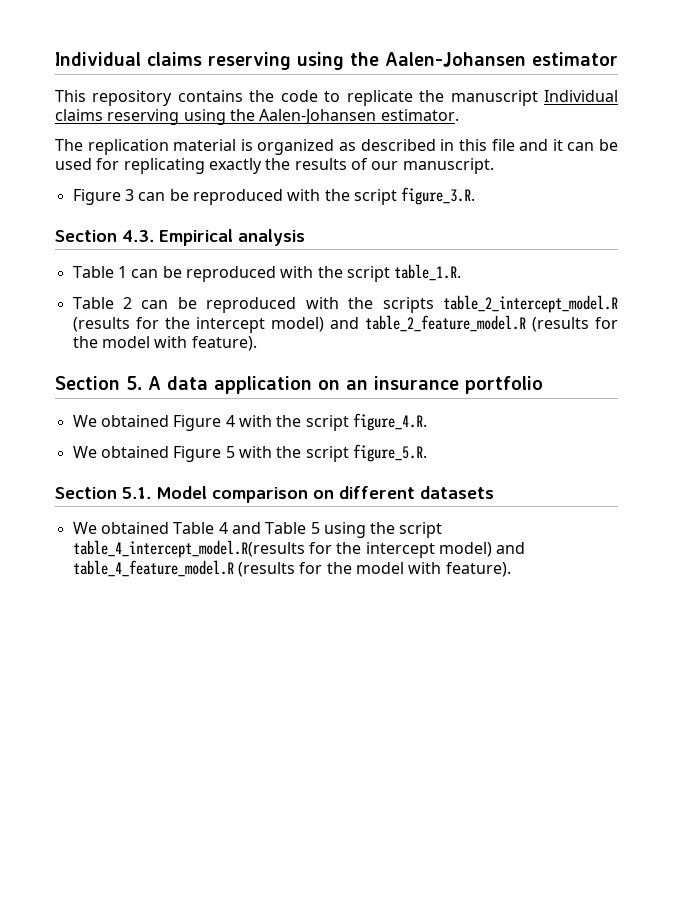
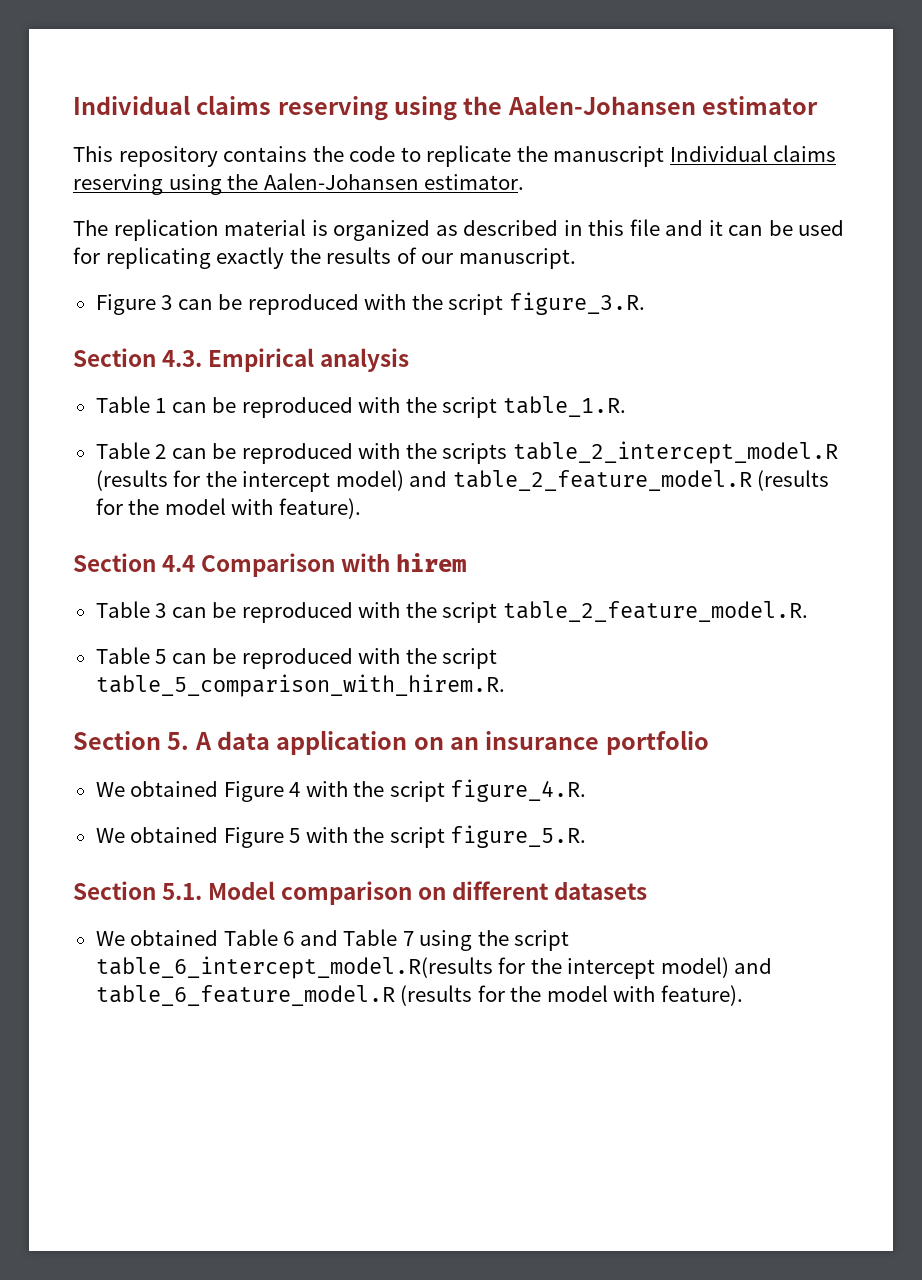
(257, 343) none -> [73,553,467,577] [95,601,808,623] [95,647,498,669] [95,674,505,697] // Section 4.4 Comparison with hirem // Table 3 can be reproduced with the script table_2_feature_model.R. // Table 5 can be reproduced with the script table_5_comparison_with_hirem.R.
[218,522,228,534] 4 -> [283,931,295,946] 6
[310,522,320,534] 5 -> [402,931,414,946] 7
[72,540,526,558] [72,560,234,577] table_4_intercept_model.R(results for the intercept model) and table_4_feature_model.R -> [95,956,773,979] [95,985,395,1006] table_6_intercept_model.R(results for the intercept model) and table_6_feature_model.R

